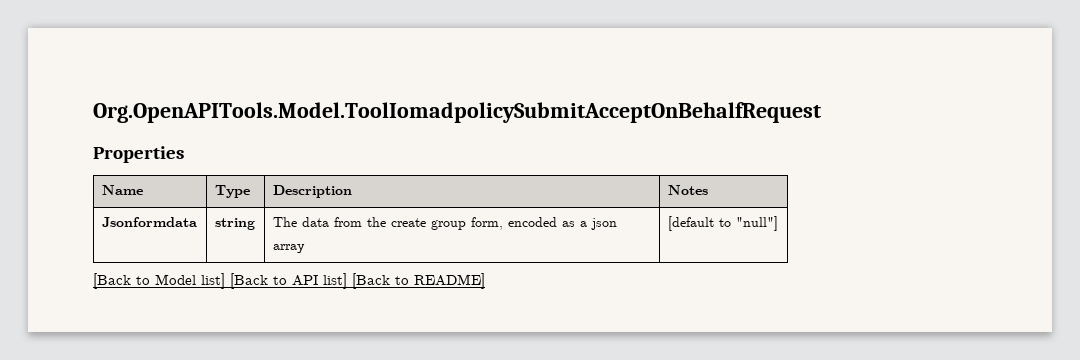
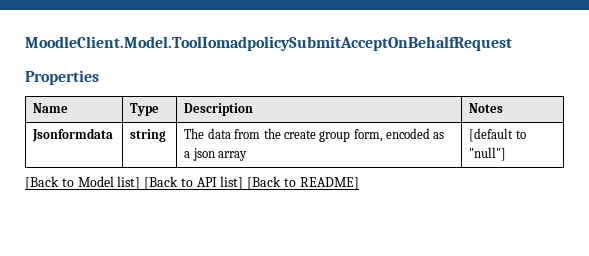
[93,102,821,123] Org.OpenAPITools.Model.ToolIomadpolicySubmitAcceptOnBehalfRequest -> [25,36,512,51] MoodleClient.Model.ToolIomadpolicySubmitAcceptOnBehalfRequest

